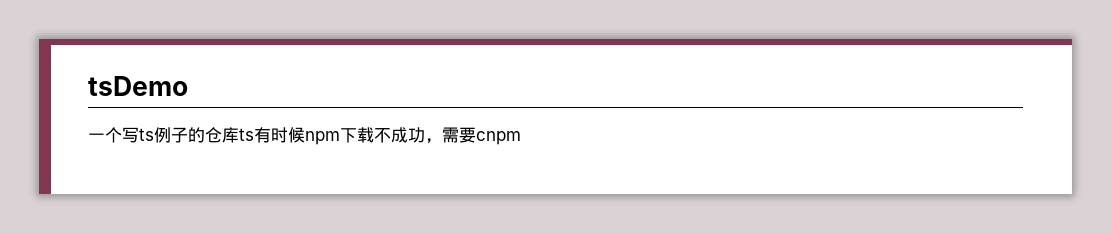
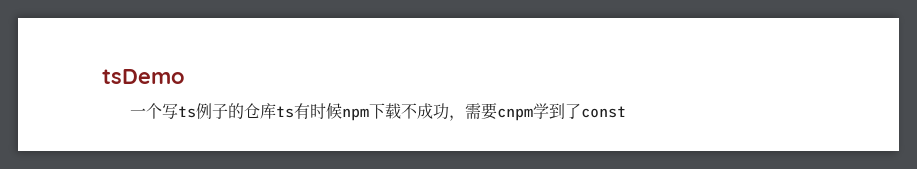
(521, 138) none -> [532,103,626,119] 学到了const

